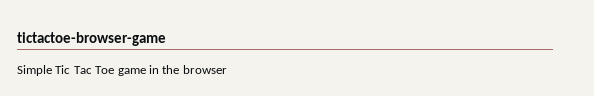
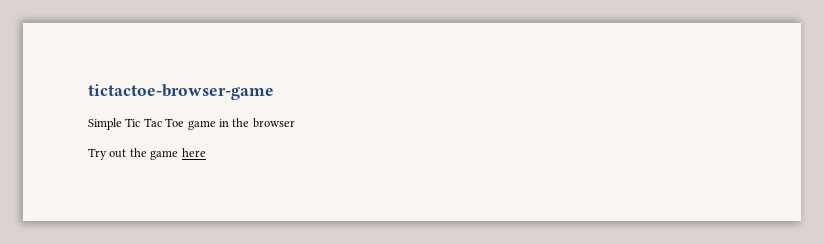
(227, 69) none -> [88,148,206,160] // Try out the game here

